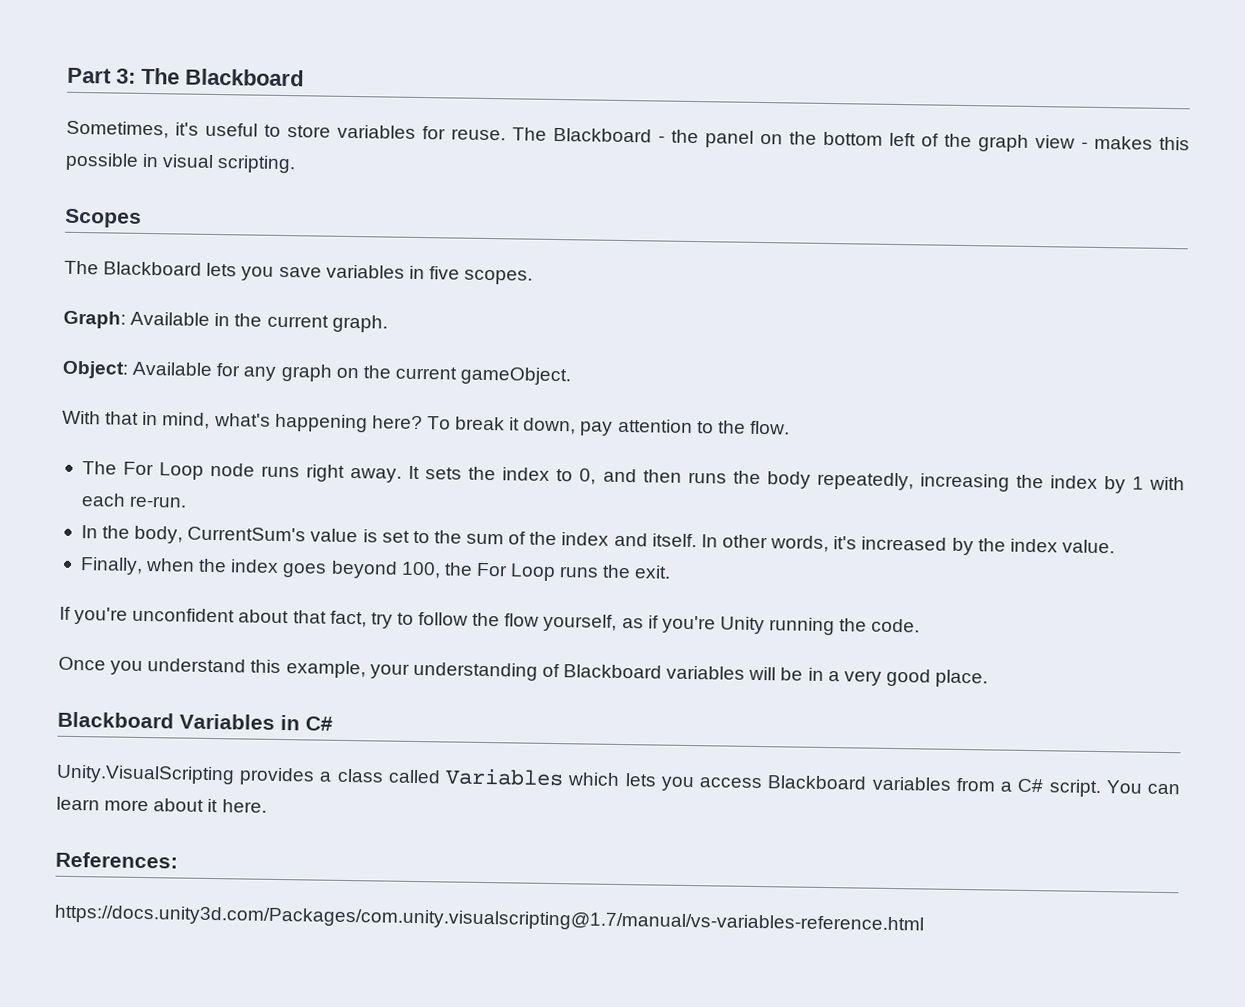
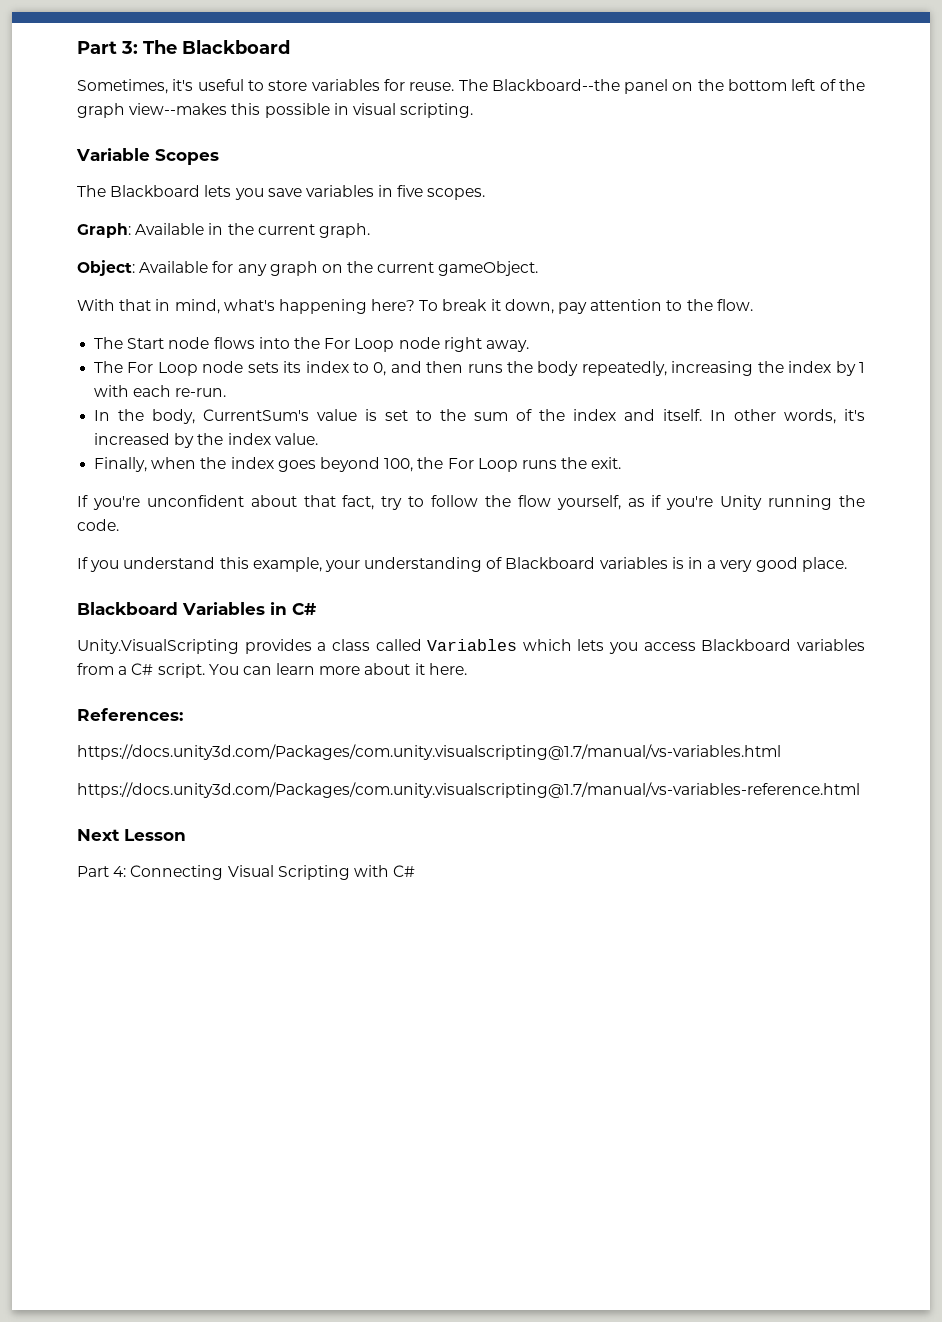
[553,127,699,144] Blackboard - the -> [491,79,620,91] Blackboard--the
[1035,135,1153,150] view - makes -> [129,103,228,115] view--makes
(297, 164) none -> [76,148,150,161] Variable
[122,461,301,480] For Loop node runs -> [127,337,440,352] Start node flows into the For Loop node
[408,465,497,481] It sets the -> [94,361,302,376] // The For Loop node sets its
[58,656,106,671] Once -> [77,557,88,569] If
[748,666,804,681] will be -> [671,557,684,569] is
(178, 860) none -> [77,744,781,760] // https://docs.unity3d.com/Packages/com.unity.visualscripting@1.7/manual/vs-variables.html
(924, 919) none -> [77,829,186,841] [77,865,416,880] // Next Lesson // Part 4: Connecting Visual Scripting with C#

